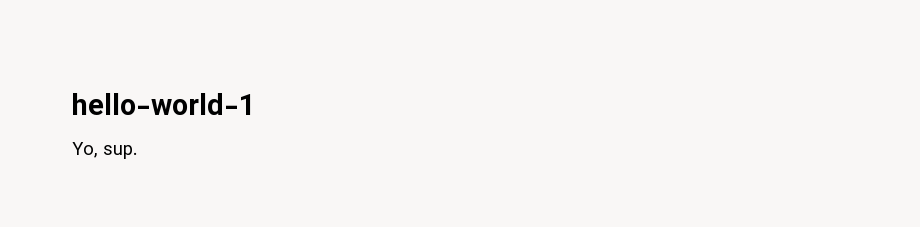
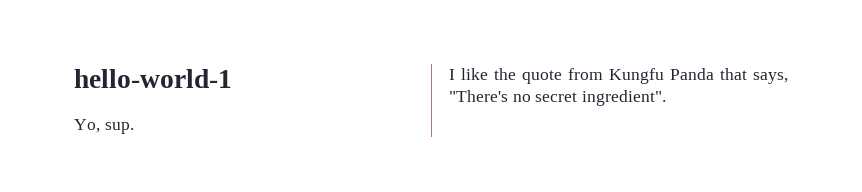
(137, 152) none -> [449,68,788,84] [449,90,667,106] // I like the quote from Kungfu Panda that says, "There's no secret ingredient".

